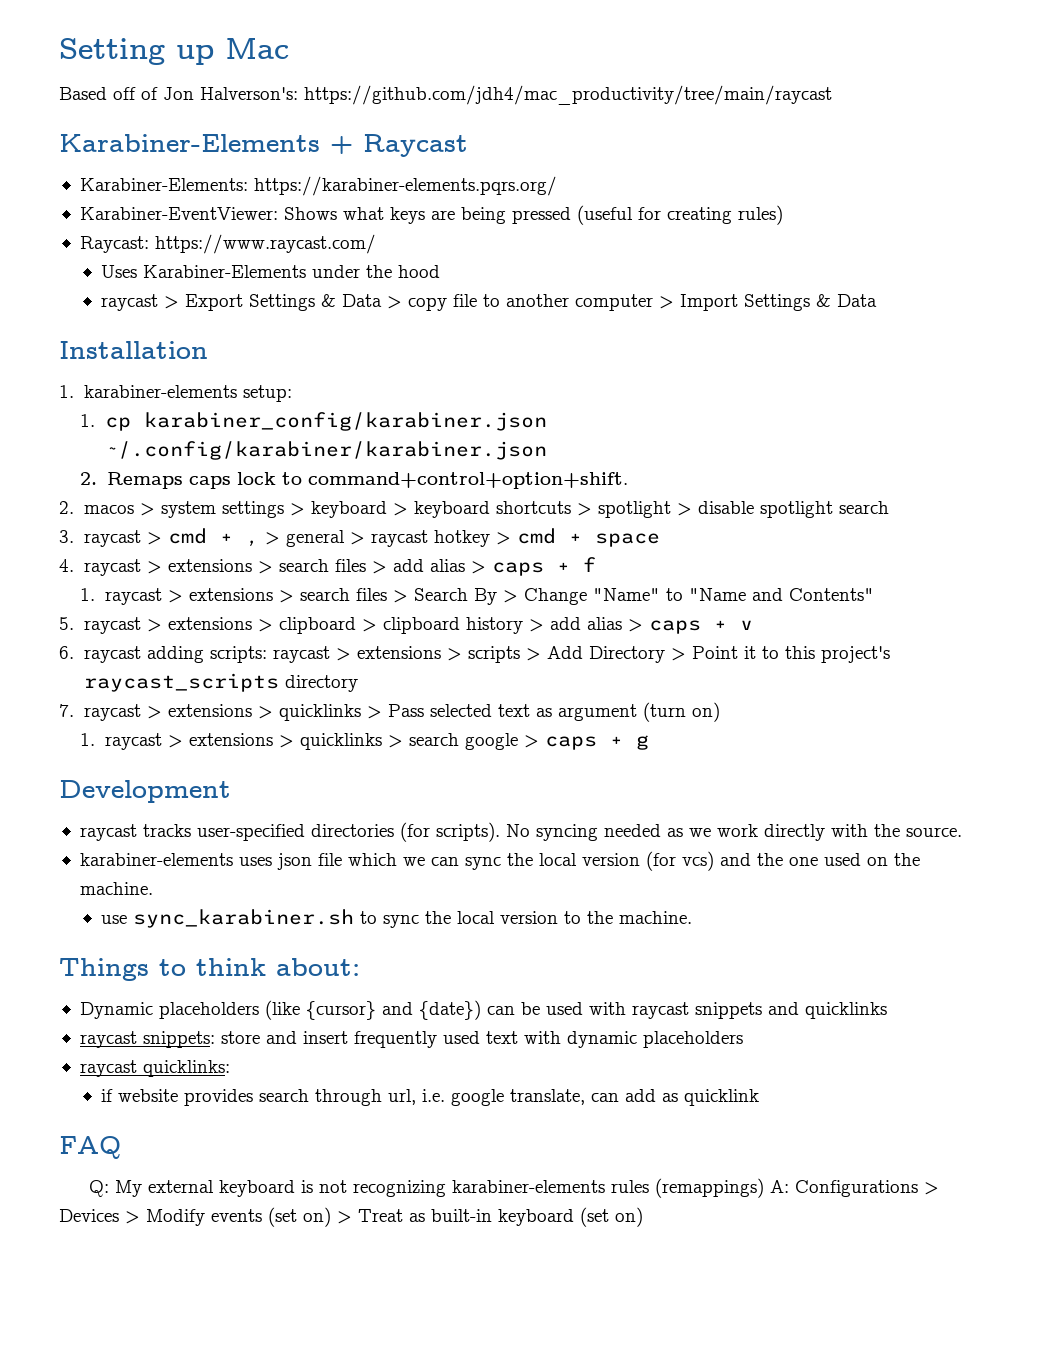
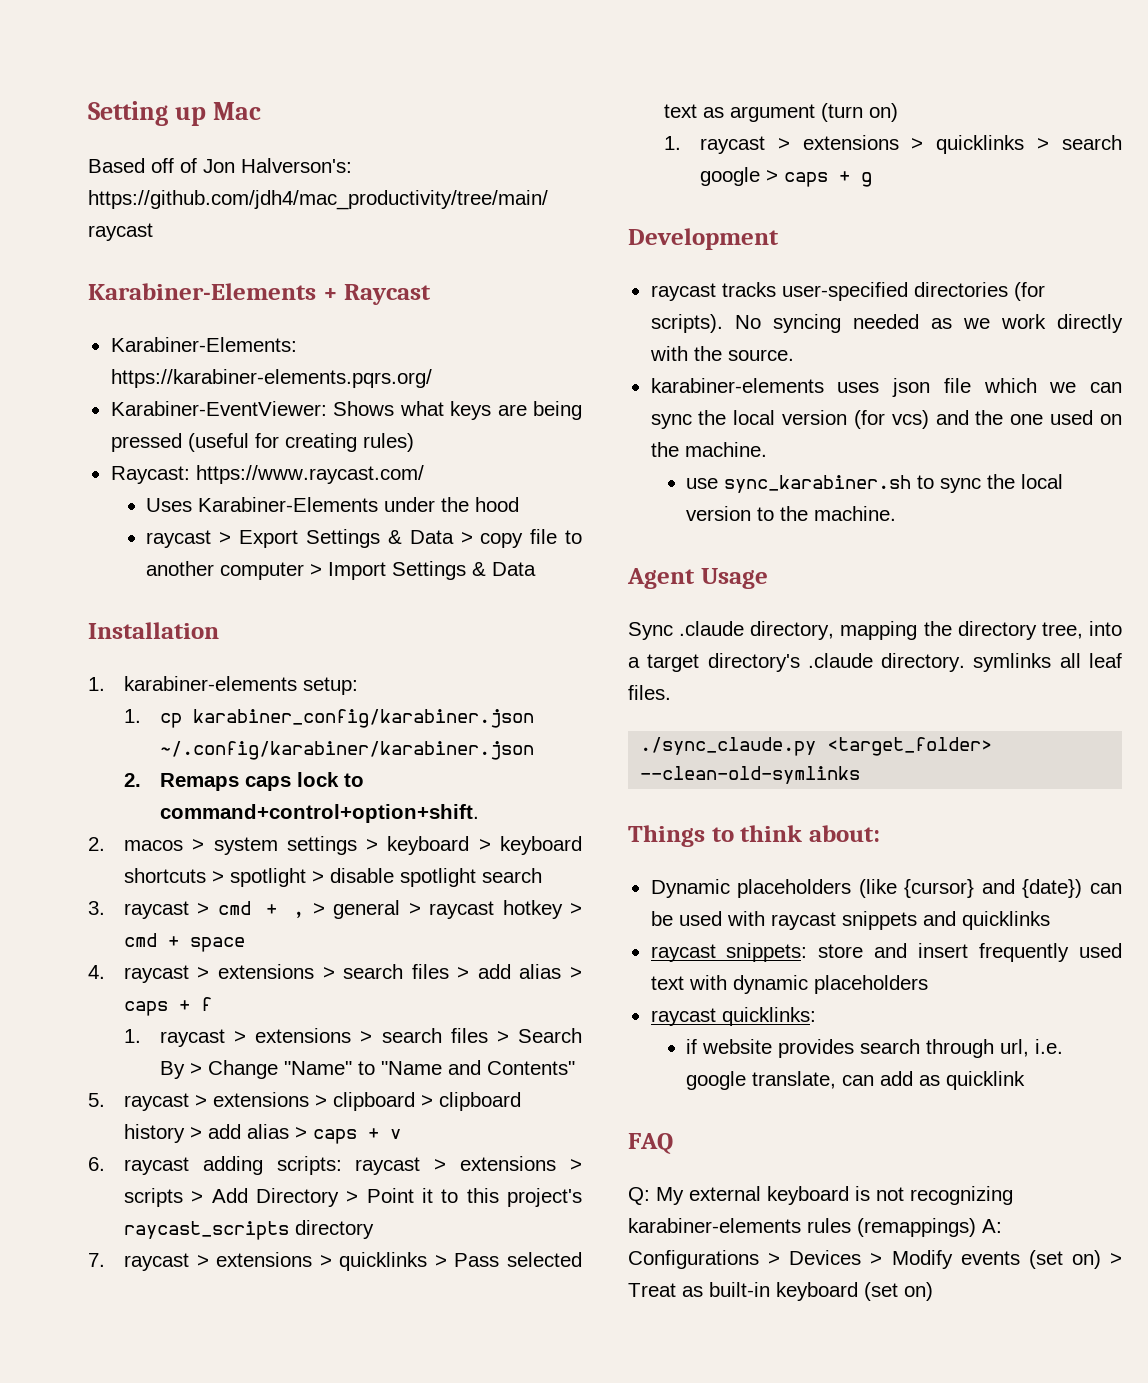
(693, 917) none -> [627,568,768,589] [628,621,1122,640] [628,653,1122,672] [628,685,671,700] [640,737,993,756] [640,766,861,784] // Agent Usage // Sync .claude directory, mapping the directory tree, into a target directory's .claude directory. symlinks all leaf files. // ./sync_claude.py <target_folder> --clean-old-symlinks

